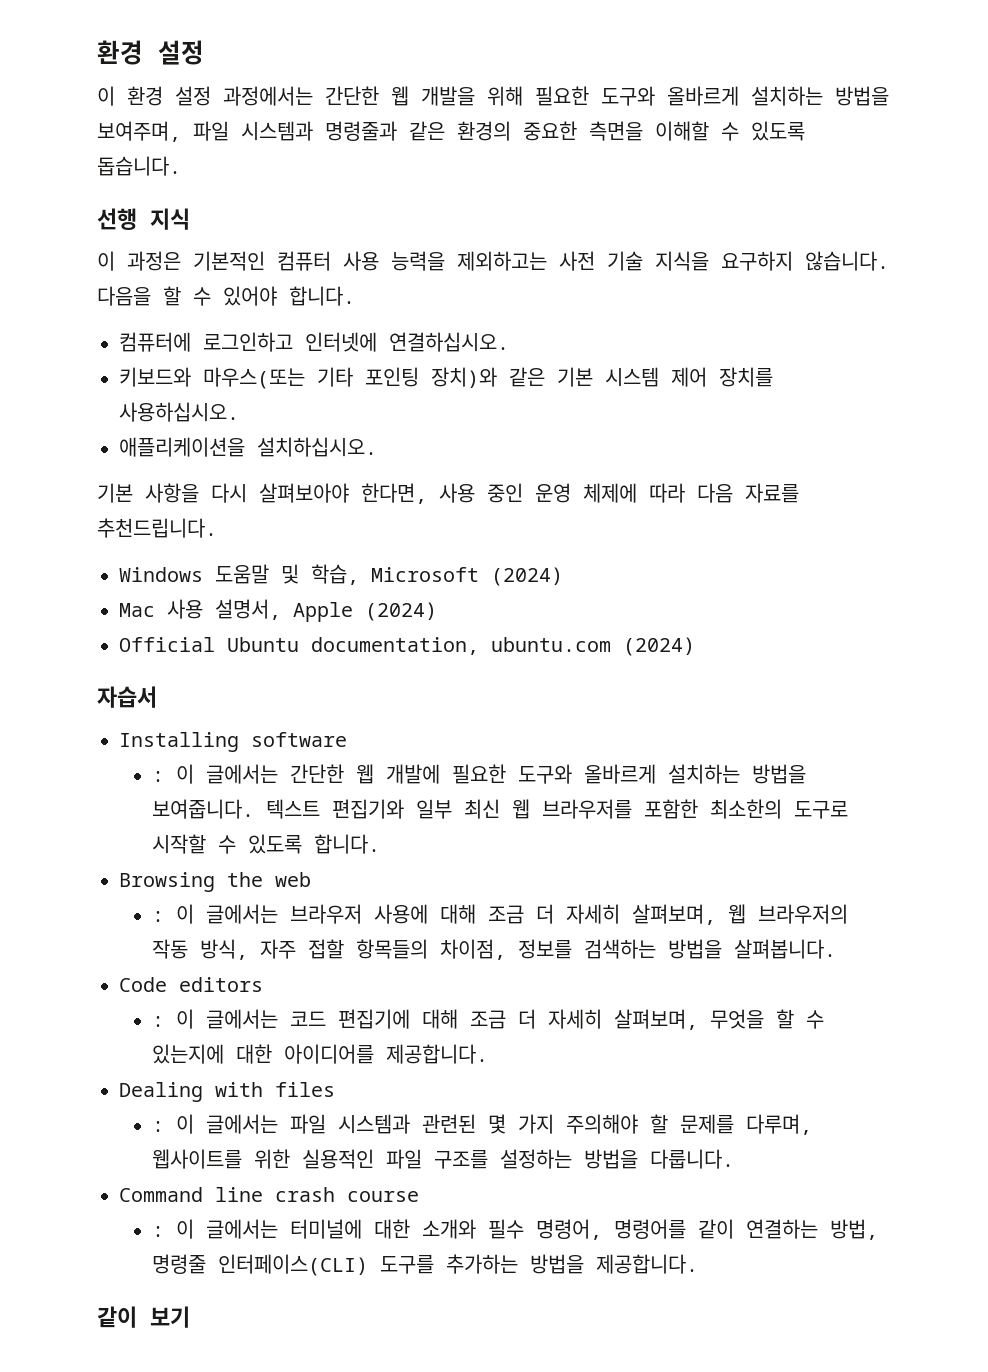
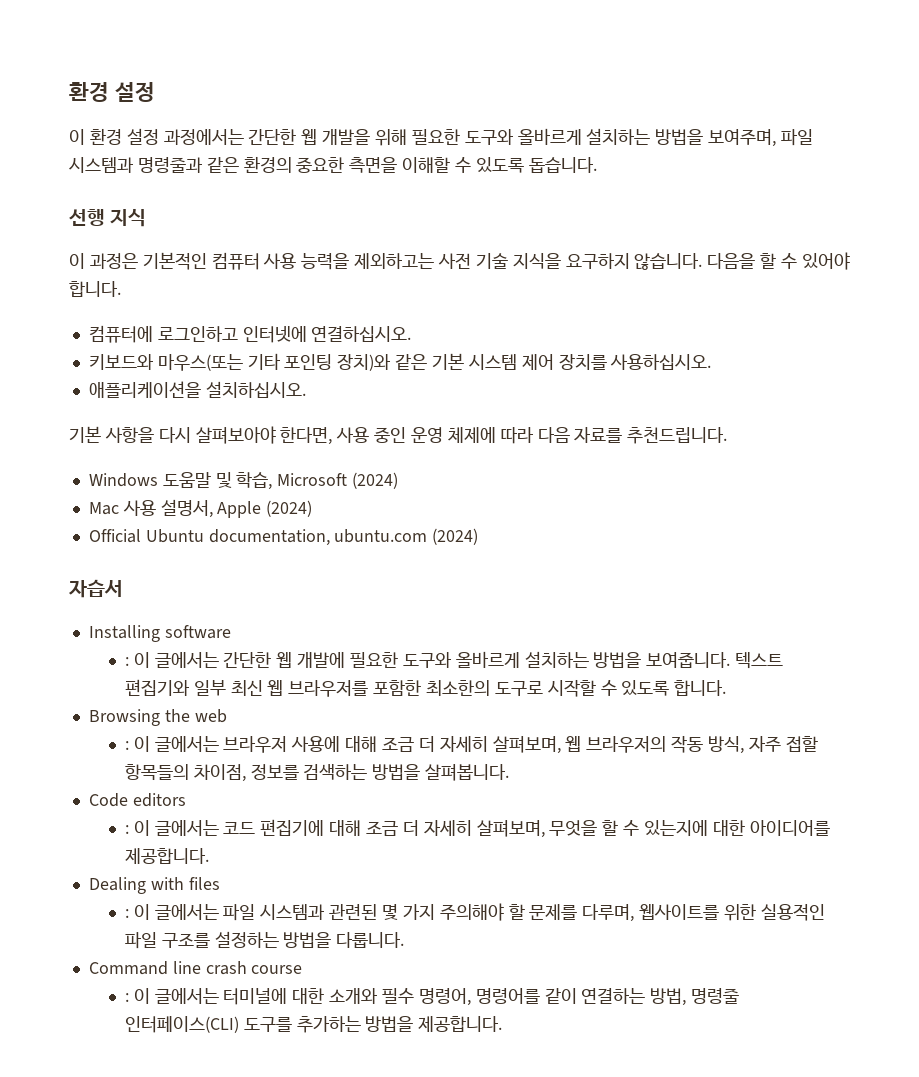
[97,1306,190,1328] // 같이 보기 -> (503, 1024) none

